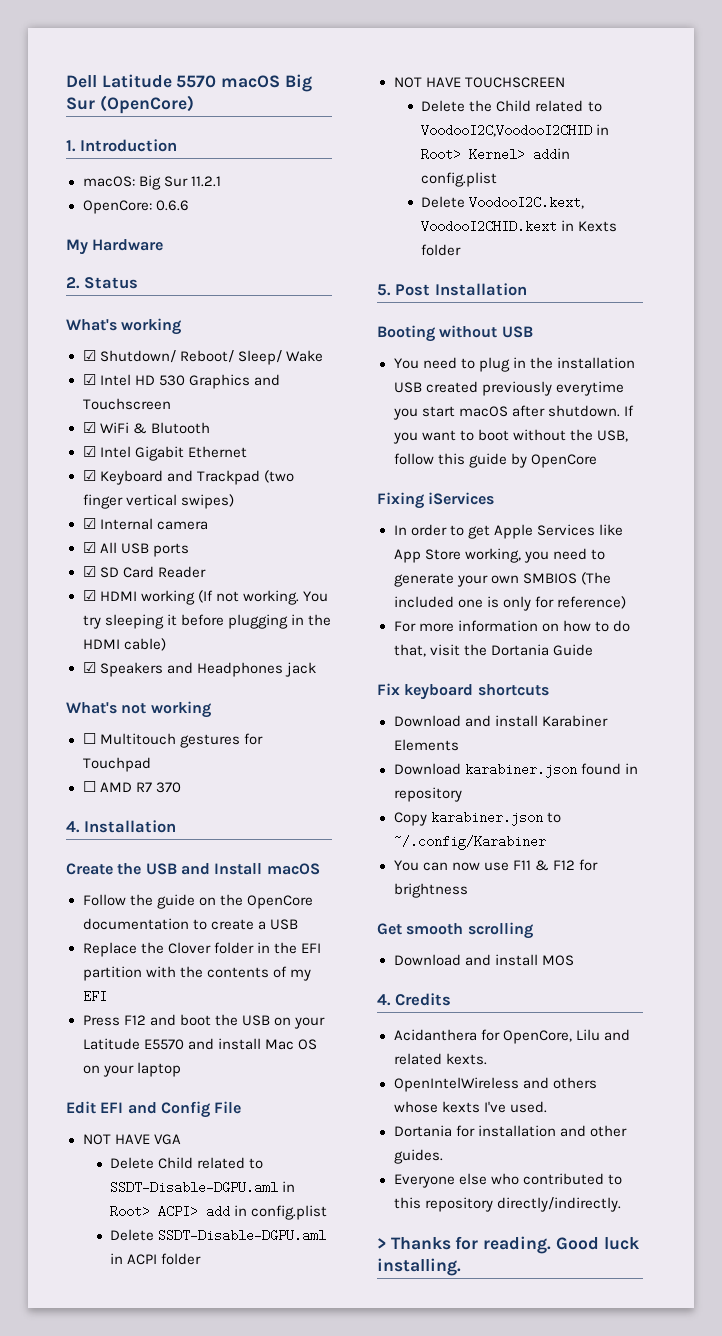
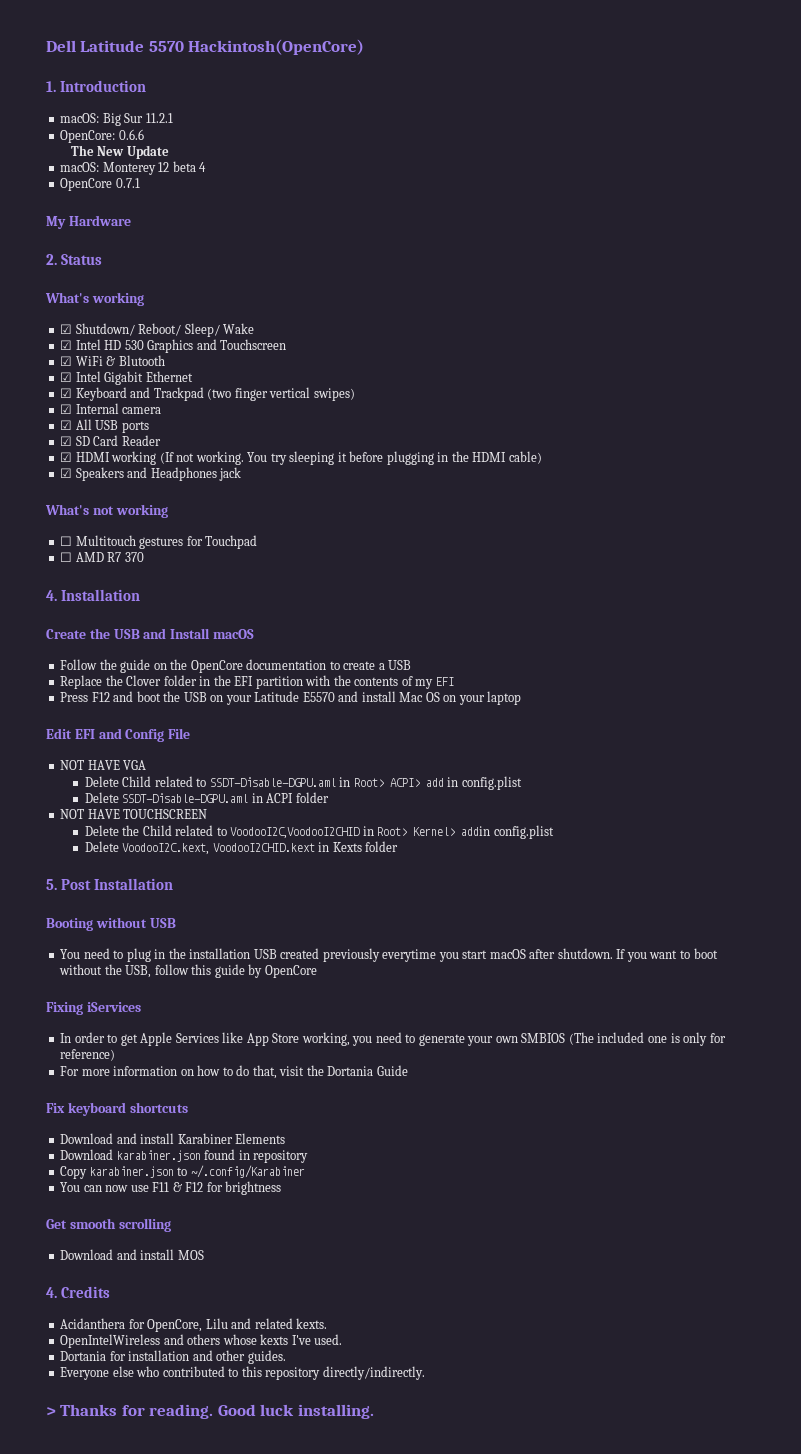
[221,74,312,92] [66,95,194,114] macOS Big Sur (OpenCore) -> [188,39,365,55] Hackintosh(OpenCore)
(189, 205) none -> [70,145,169,159] [60,161,207,175] [60,178,140,191] // The New Update // macOS: Monterey 12 beta 4 // OpenCore 0.7.1

